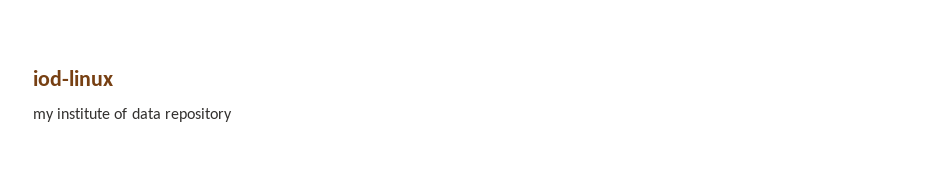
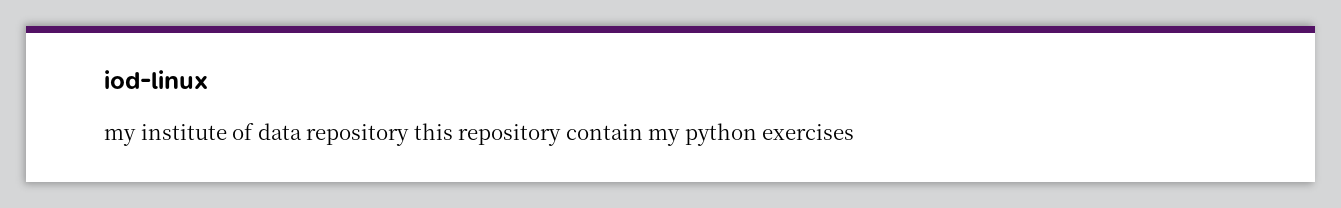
(232, 115) none -> [413,123,855,146] this repository contain my python exercises

